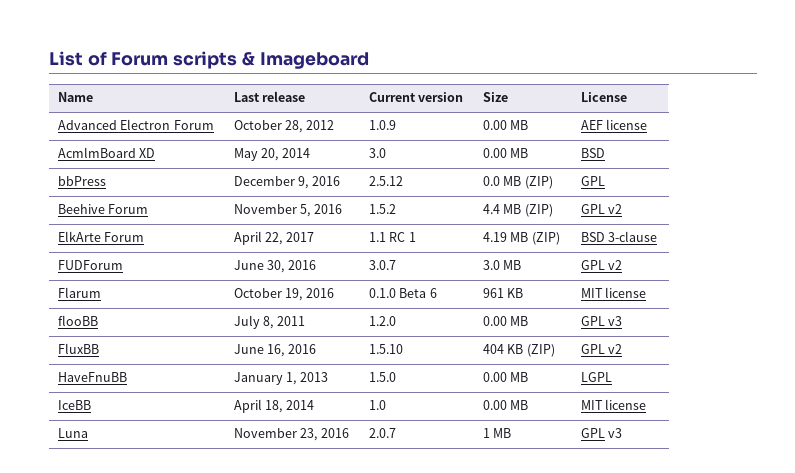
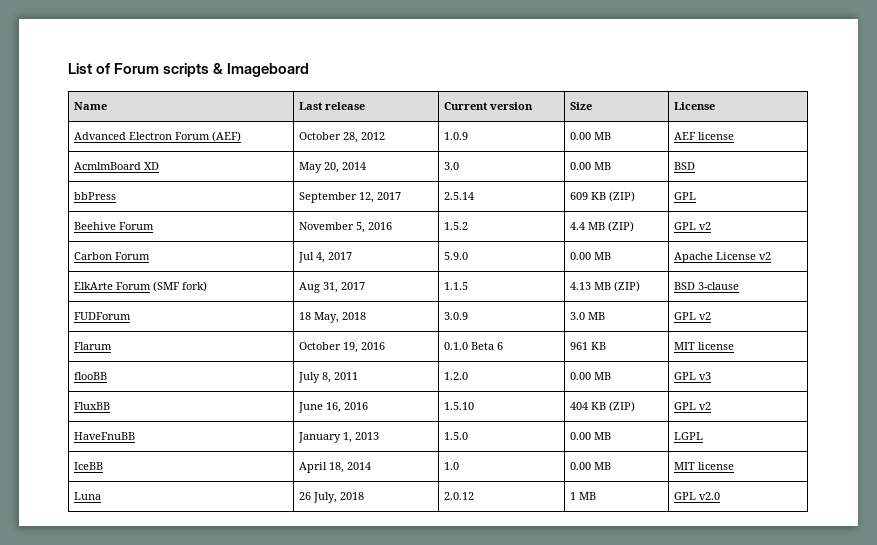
(214, 125) none -> [212,131,242,142] (AEF)
[233,176,340,189] [368,176,403,186] [482,176,522,186] December 9, 2016 | 2.5.12 | 0.0 MB -> [299,192,402,203] [444,192,475,200] [570,192,607,200] September 12, 2017 | 2.5.14 | 609 KB
[57,231,145,242] [233,231,314,245] [368,232,416,242] [482,232,507,242] ElkArte Forum | April 22, 2017 | 1.1 RC 1 | 4.19 -> [74,252,151,260] [298,252,353,263] [444,252,469,260] [570,252,612,260] [674,252,772,263] [74,281,208,292] [299,282,366,293] [444,282,469,290] [570,282,592,290] Carbon Forum | Jul 4, 2017 | 5.9.0 | 0.00 MB | Apache License v2 // ElkArte Forum (SMF fork) | Aug 31, 2017 | 1.1.5 | 4.13
[233,260,316,273] [368,260,396,270] June 30, 2016 | 3.0.7 -> [299,312,367,323] [444,312,469,320] 18 May, 2018 | 3.0.9
[233,428,349,441] [368,428,396,438] November 23, 2016 | 2.0.7 -> [299,492,365,503] [444,492,475,500] 26 July, 2018 | 2.0.12
[608,428,623,438] v3 -> [699,492,721,500] v2.0

